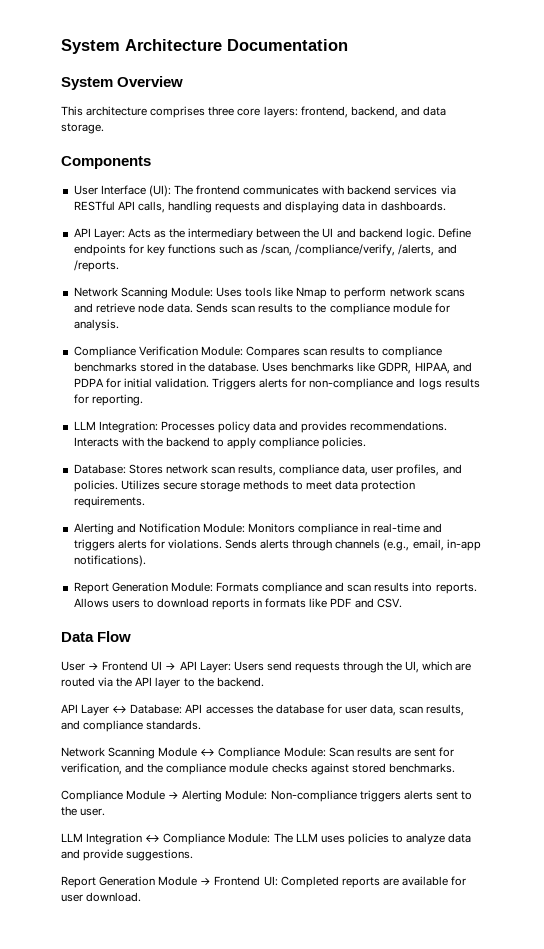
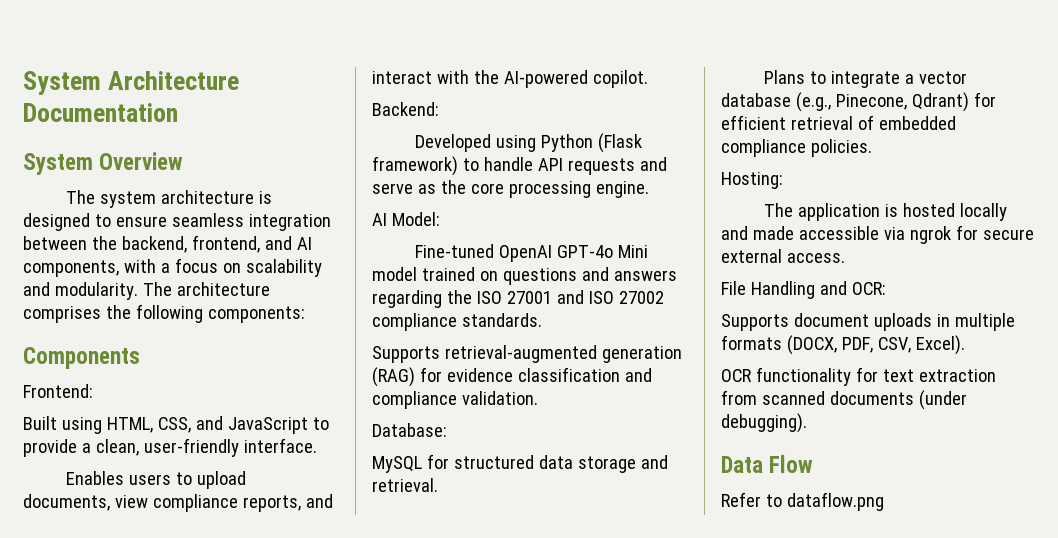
[61,106,446,118] [61,123,104,134] [61,156,151,169] [73,185,456,197] [73,201,446,213] [73,228,471,240] [73,244,457,256] [73,260,119,272] [73,287,465,299] [73,303,450,315] [73,319,119,331] [73,346,443,358] [73,362,472,374] [73,378,480,390] [73,394,143,406] [73,421,448,433] [73,437,367,449] [73,464,462,476] [73,480,416,492] [73,496,145,508] [73,523,443,535] [73,539,481,551] [73,555,146,567] [73,582,477,594] [73,598,402,610] [61,631,132,642] [61,661,472,673] [61,677,264,689] [61,704,465,716] [61,720,202,732] [61,747,455,759] [61,763,455,775] [61,790,472,802] [61,806,106,816] [61,833,472,845] [61,849,194,861] [61,876,467,888] [61,892,142,902] This architecture comprises three core layers: frontend, backend, and data storage. // Components // User Interface (UI): The frontend communicates with backend services via RESTful API calls, handling requests and displaying data in dashboards. // API Layer: Acts as the intermediary between the UI and backend logic. Define endpoints for key functions such as /scan, /compliance/verify, /alerts, and /reports. // Network Scanning Module: Uses tools like Nmap to perform network scans and retrieve node data. Sends scan results to the compliance module for analysis. // Compliance Verification Module: Compares scan results to compliance benchmarks stored in the database. Uses benchmarks like GDPR, HIPAA, and PDPA for initial validation. Triggers alerts for non-compliance and logs results for reporting. // LLM Integration: Processes policy data and provides recommendations. Interacts with the backend to apply compliance policies. // Database: Stores network scan results, compliance data, user profiles, and policies. Utilizes secure storage methods to meet data protection requirements. // Alerting and Notification Module: Monitors compliance in real-time and triggers alerts for violations. Sends alerts through channels (e.g., email, in-app notifications). // Report Generation Module: Formats compliance and scan results into reports. Allows users to download reports in formats like PDF and CSV. // Data Flow // User → Frontend UI → API Layer: Users send requests through the UI, which are routed via the API layer to the backend. // API Layer ↔ Database: API accesses the database for user data, scan results, and compliance standards. // Network Scanning Module ↔ Compliance Module: Scan results are sent for verification, and the compliance module checks against stored benchmarks. // Compliance Module → Alerting Module: Non-compliance triggers alerts sent to the user. // LLM Integration ↔ Compliance Module: The LLM uses policies to analyze data and provide suggestions. // Report Generation Module → Frontend UI: Completed reports are available for user download. -> [66,190,273,208] [23,213,331,231] [23,235,312,253] [23,258,322,277] [23,282,270,300] [23,304,305,323] [23,347,140,369] [23,384,93,398] [23,416,329,434] [23,438,317,457] [66,471,247,489] [23,494,333,512] [372,70,648,88] [372,102,439,116] [415,133,643,153] [372,156,667,176] [372,180,649,198] [372,212,440,226] [415,244,649,262] [372,267,677,285] [372,290,664,308] [372,313,542,331] [372,345,682,363] [372,367,652,387] [372,391,538,409] [372,423,447,437] [372,454,668,473] [372,478,438,492] [764,70,967,88] [721,92,996,112] [721,115,956,130] [721,139,872,157] [721,172,783,189] [764,203,1007,221] [721,225,1034,244] [721,249,845,263] [721,281,886,299] [721,313,1015,331] [721,335,965,355] [721,367,996,386] [721,390,967,410] [721,413,807,433] [721,455,814,473] [721,492,884,511] The system architecture is designed to ensure seamless integration between the backend, frontend, and AI components, with a focus on scalability and modularity. The architecture comprises the following components: // Components // Frontend: // Built using HTML, CSS, and JavaScript to provide a clean, user-friendly interface. // Enables users to upload documents, view compliance reports, and interact with the AI-powered copilot. // Backend: // Developed using Python (Flask framework) to handle API requests and serve as the core processing engine. // AI Model: // Fine-tuned OpenAI GPT-4o Mini model trained on questions and answers regarding the ISO 27001 and ISO 27002 compliance standards. // Supports retrieval-augmented generation (RAG) for evidence classification and compliance validation. // Database: // MySQL for structured data storage and retrieval. // Plans to integrate a vector database (e.g., Pinecone, Qdrant) for efficient retrieval of embedded compliance policies. // Hosting: // The application is hosted locally and made accessible via ngrok for secure external access. // File Handling and OCR: // Supports document uploads in multiple formats (DOCX, PDF, CSV, Excel). // OCR functionality for text extraction from scanned documents (under debugging). // Data Flow // Refer to dataflow.png

